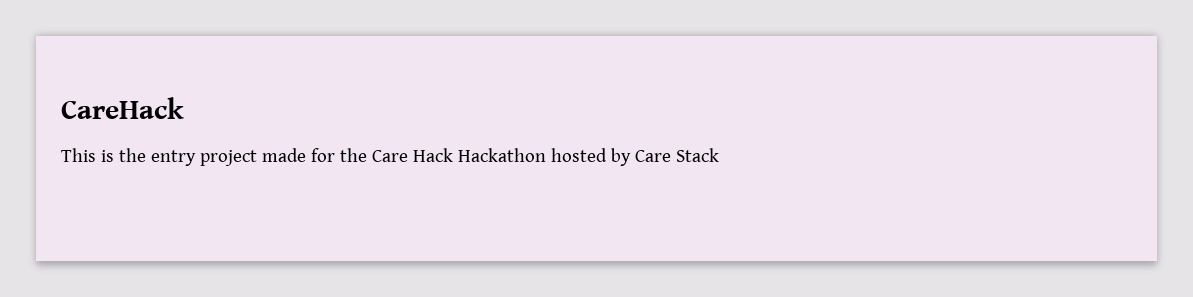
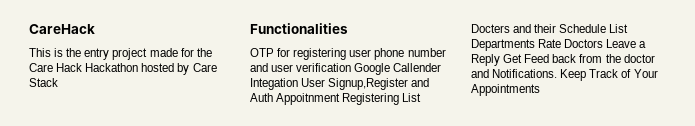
(719, 155) none -> [250,23,348,34] [250,48,446,60] [250,63,442,75] [250,78,430,90] [250,93,422,105] [471,24,629,33] [471,39,647,51] [471,54,655,66] [471,69,658,81] [471,84,540,96] // Functionalities // OTP for registering user phone number and user verification Google Callender Integation User Signup,Register and Auth Appoitnment Registering List Docters and their Schedule List Departments Rate Doctors Leave a Reply Get Feed back from the doctor and Notifications. Keep Track of Your Appointments

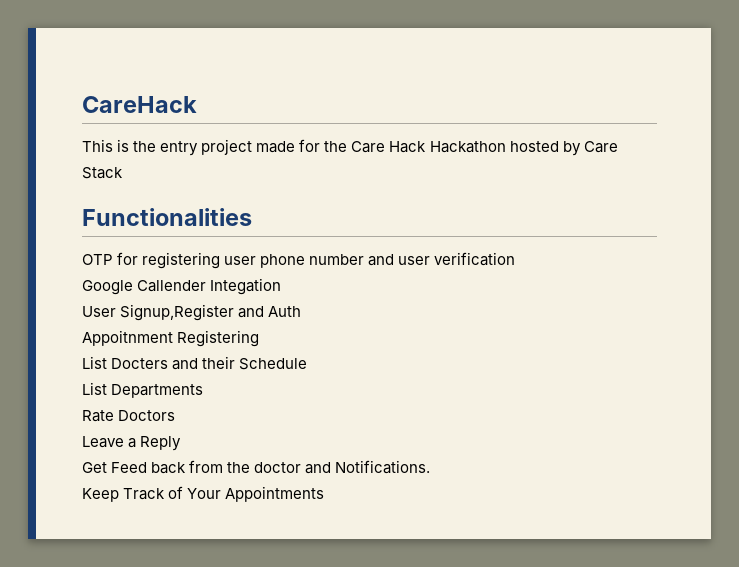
(352, 67) none -> (516, 259) //
(298, 84) none -> (282, 286) //
(273, 97) none -> (302, 311) //
(400, 99) none -> (260, 338) //
(607, 28) none -> (308, 364) //
(535, 45) none -> (204, 391) //
(604, 43) none -> (176, 415) //
(500, 60) none -> (182, 443) //
(558, 73) none -> (431, 467) //

